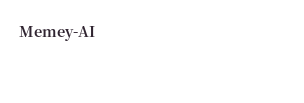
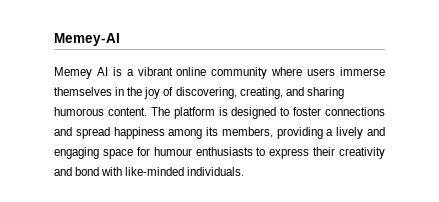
(95, 33) none -> [54,67,385,79] [54,87,344,99] [54,107,385,119] [54,127,385,139] [54,147,385,159] [54,167,245,176] // Memey AI is a vibrant online community where users immerse themselves in the joy of discovering, creating, and sharing humorous content. The platform is designed to foster connections and spread happiness among its members, providing a lively and engaging space for humour enthusiasts to express their creativity and bond with like-minded individuals.

